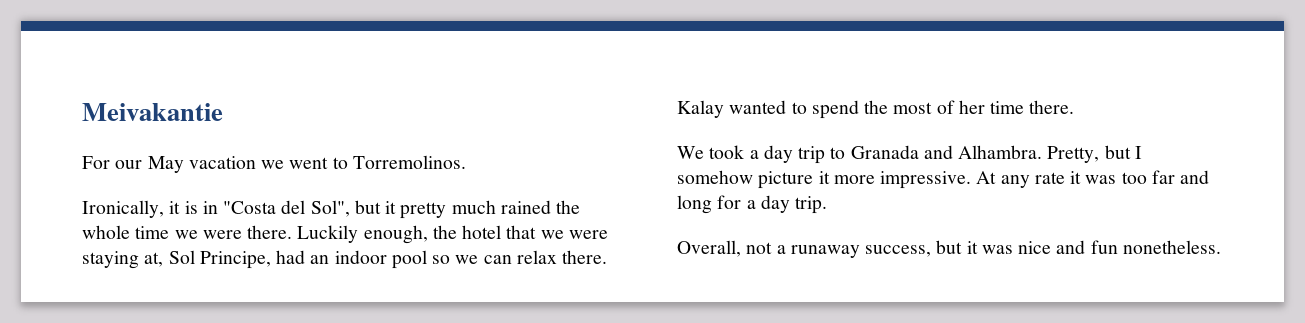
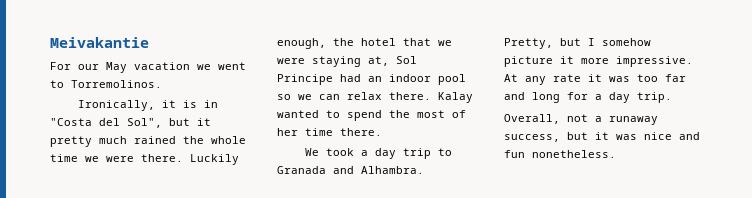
[199,251,271,269] Principe, -> [277,74,333,85] Principe

